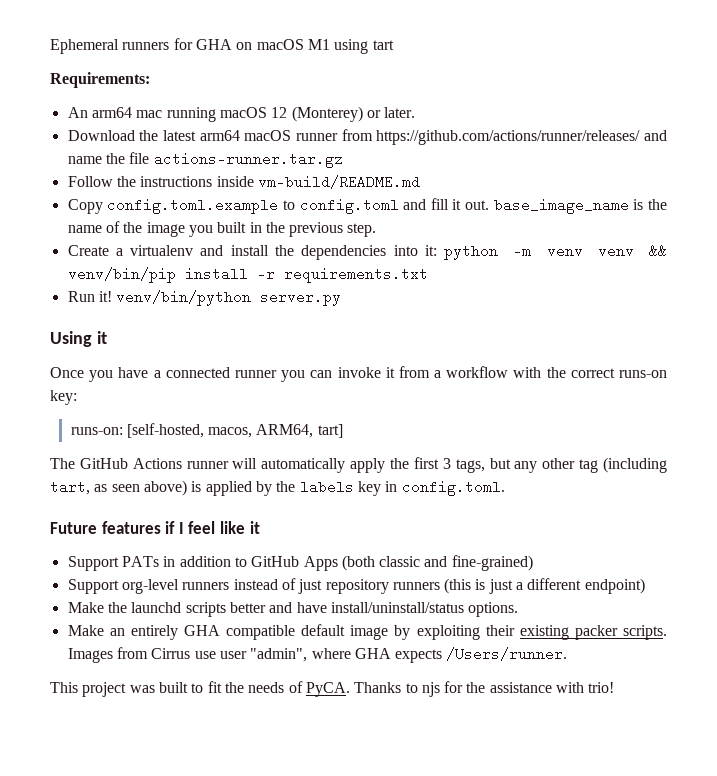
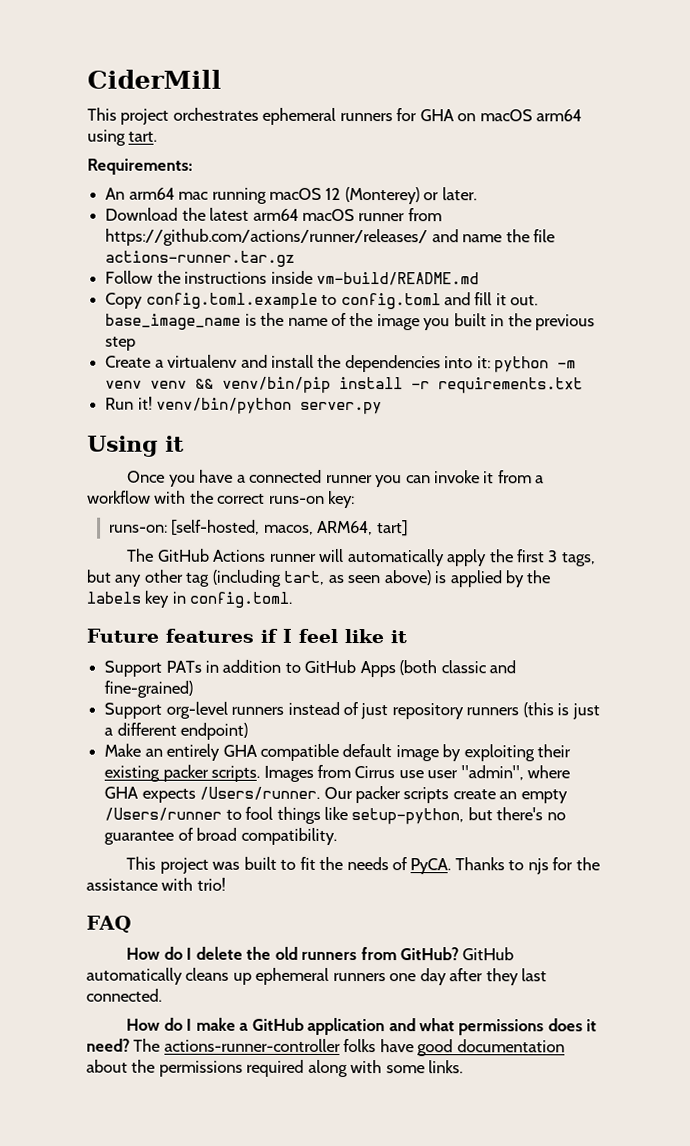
[50,39,119,54] Ephemeral -> [87,69,222,89] [87,107,337,125] CiderMill // This project orchestrates ephemeral
[307,39,394,54] M1 using tart -> [536,109,583,122] [87,129,158,146] arm64 using tart.
[347,223,377,237] step. -> [105,336,137,351] step
[67,602,519,617] // Make the launchd scripts better and have install/uninstall/status options. -> (249, 731) none
(568, 654) none -> [323,786,568,804] [104,806,566,825] [104,827,337,845] Our packer scripts create an empty /Users/runner to fool things like setup-python, but there's no guarantee of broad compatibility.
(615, 687) none -> [86,915,132,933] [126,946,515,961] [86,967,548,986] [86,988,162,1002] [126,1017,598,1036] [86,1038,565,1057] [86,1059,464,1078] // FAQ // How do I delete the old runners from GitHub? GitHub automatically cleans up ephemeral runners one day after they last connected. // How do I make a GitHub application and what permissions does it need? The actions-runner-controller folks have good documentation about the permissions required along with some links.

